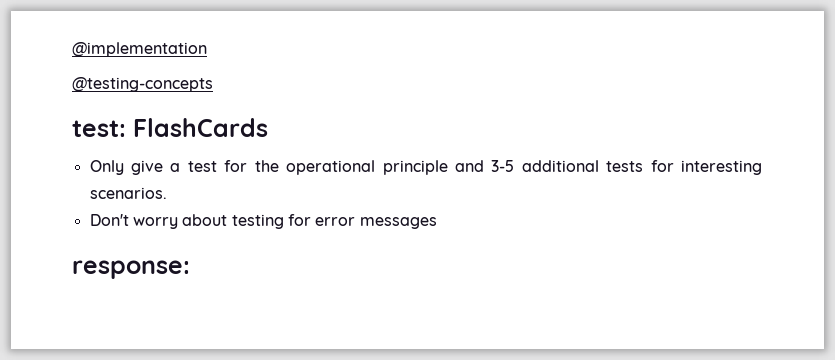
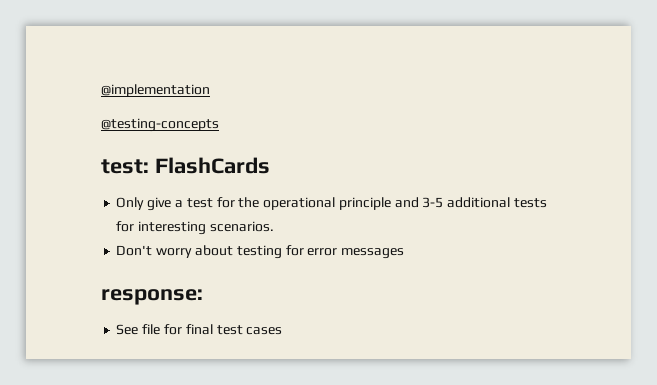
(190, 269) none -> [116,324,283,335] // See file for final test cases

